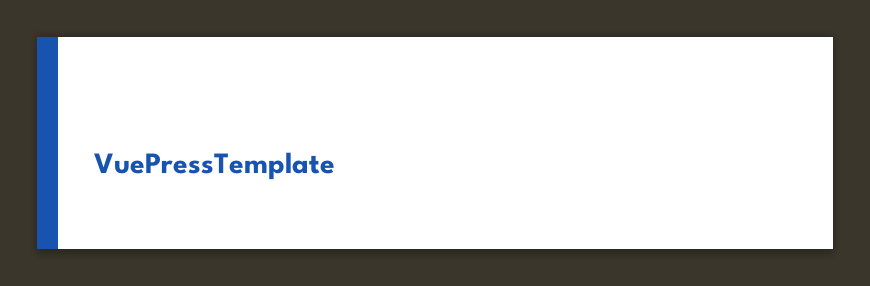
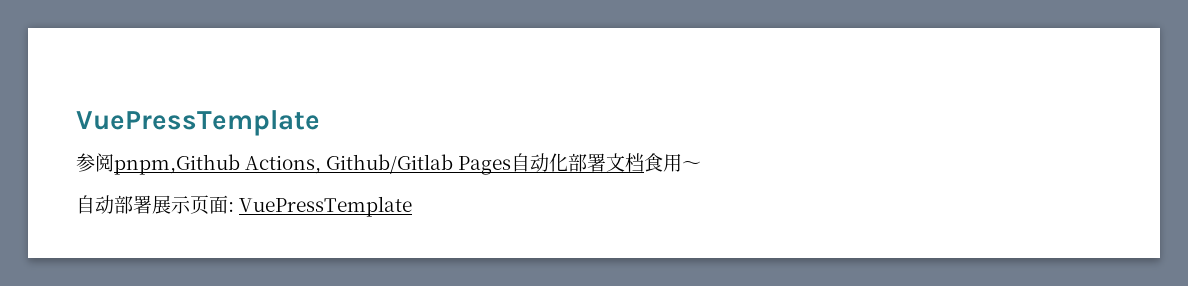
[94,152,335,180] VuePressTemplate -> [76,110,320,136] [76,153,702,175] [76,195,413,217] VuePressTemplate // 参阅pnpm,Github Actions, Github/Gitlab Pages自动化部署文档食用～ // 自动部署展示页面: VuePressTemplate

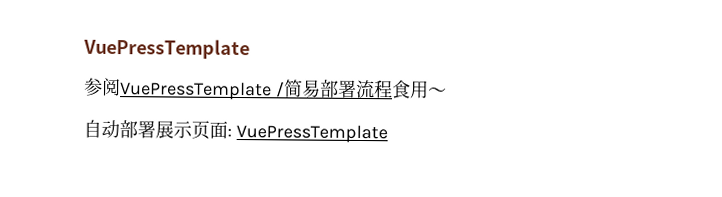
[114,153,645,175] pnpm,Github Actions, Github/Gitlab Pages自动化部署文档 -> [119,79,393,101] VuePressTemplate /简易部署流程

